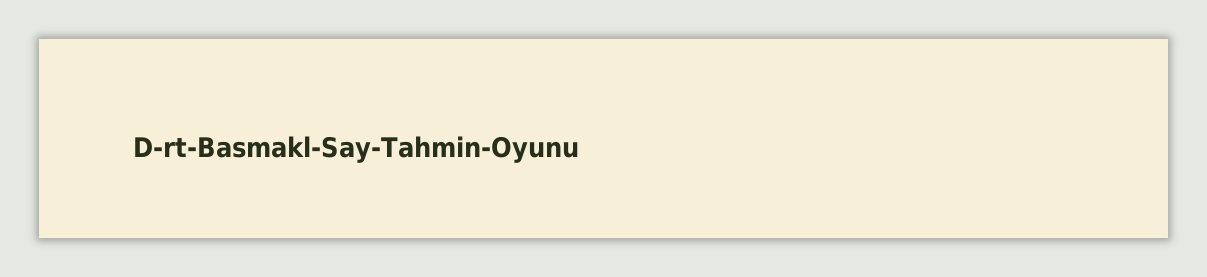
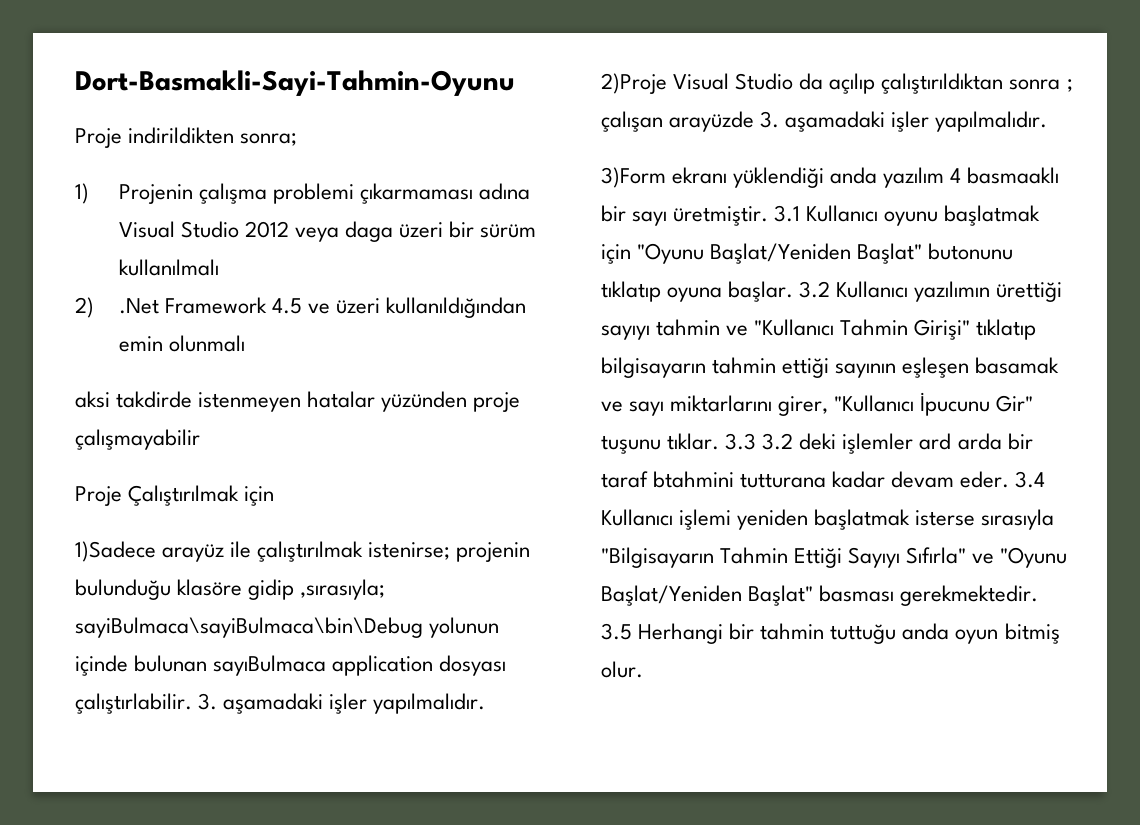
[133,136,579,163] D-rt-Basmakl-Say-Tahmin-Oyunu -> [75,70,515,96] [75,127,298,148] [75,183,530,204] [118,221,537,242] [118,259,219,276] [75,297,526,318] [118,335,245,352] [75,391,521,412] [75,429,200,450] [75,485,275,506] [75,541,531,562] [75,579,386,600] [75,617,500,638] [75,655,507,676] [75,693,486,714] [601,73,1073,94] [601,111,1048,132] [601,167,1060,188] [601,205,1041,226] [601,243,1014,264] [601,281,1063,302] [601,319,1037,340] [601,357,1060,378] [601,392,1034,416] [601,433,1033,454] [601,471,1046,488] [601,509,1055,530] [601,547,1068,568] [601,585,1039,606] [601,623,1060,644] [601,661,643,678] Dort-Basmakli-Sayi-Tahmin-Oyunu // Proje indirildikten sonra; // 1) Projenin çalışma problemi çıkarmaması adına Visual Studio 2012 veya daga üzeri bir sürüm kullanılmalı // 2) .Net Framework 4.5 ve üzeri kullanıldığından emin olunmalı // aksi takdirde istenmeyen hatalar yüzünden proje çalışmayabilir // Proje Çalıştırılmak için // 1)Sadece arayüz ile çalıştırılmak istenirse; projenin bulunduğu klasöre gidip ,sırasıyla; sayiBulmaca\sayiBulmaca\bin\Debug yolunun içinde bulunan sayıBulmaca application dosyası çalıştırlabilir. 3. aşamadaki işler yapılmalıdır. 2)Proje Visual Studio da açılıp çalıştırıldıktan sonra ; çalışan arayüzde 3. aşamadaki işler yapılmalıdır. // 3)Form ekranı yüklendiği anda yazılım 4 basmaaklı bir sayı üretmiştir. 3.1 Kullanıcı oyunu başlatmak için "Oyunu Başlat/Yeniden Başlat" butonunu tıklatıp oyuna başlar. 3.2 Kullanıcı yazılımın ürettiği sayıyı tahmin ve "Kullanıcı Tahmin Girişi" tıklatıp bilgisayarın tahmin ettiği sayının eşleşen basamak ve sayı miktarlarını girer, "Kullanıcı İpucunu Gir" tuşunu tıklar. 3.3 3.2 deki işlemler ard arda bir taraf btahmini tutturana kadar devam eder. 3.4 Kullanıcı işlemi yeniden başlatmak isterse sırasıyla "Bilgisayarın Tahmin Ettiği Sayıyı Sıfırla" ve "Oyunu Başlat/Yeniden Başlat" basması gerekmektedir. 3.5 Herhangi bir tahmin tuttuğu anda oyun bitmiş olur.

